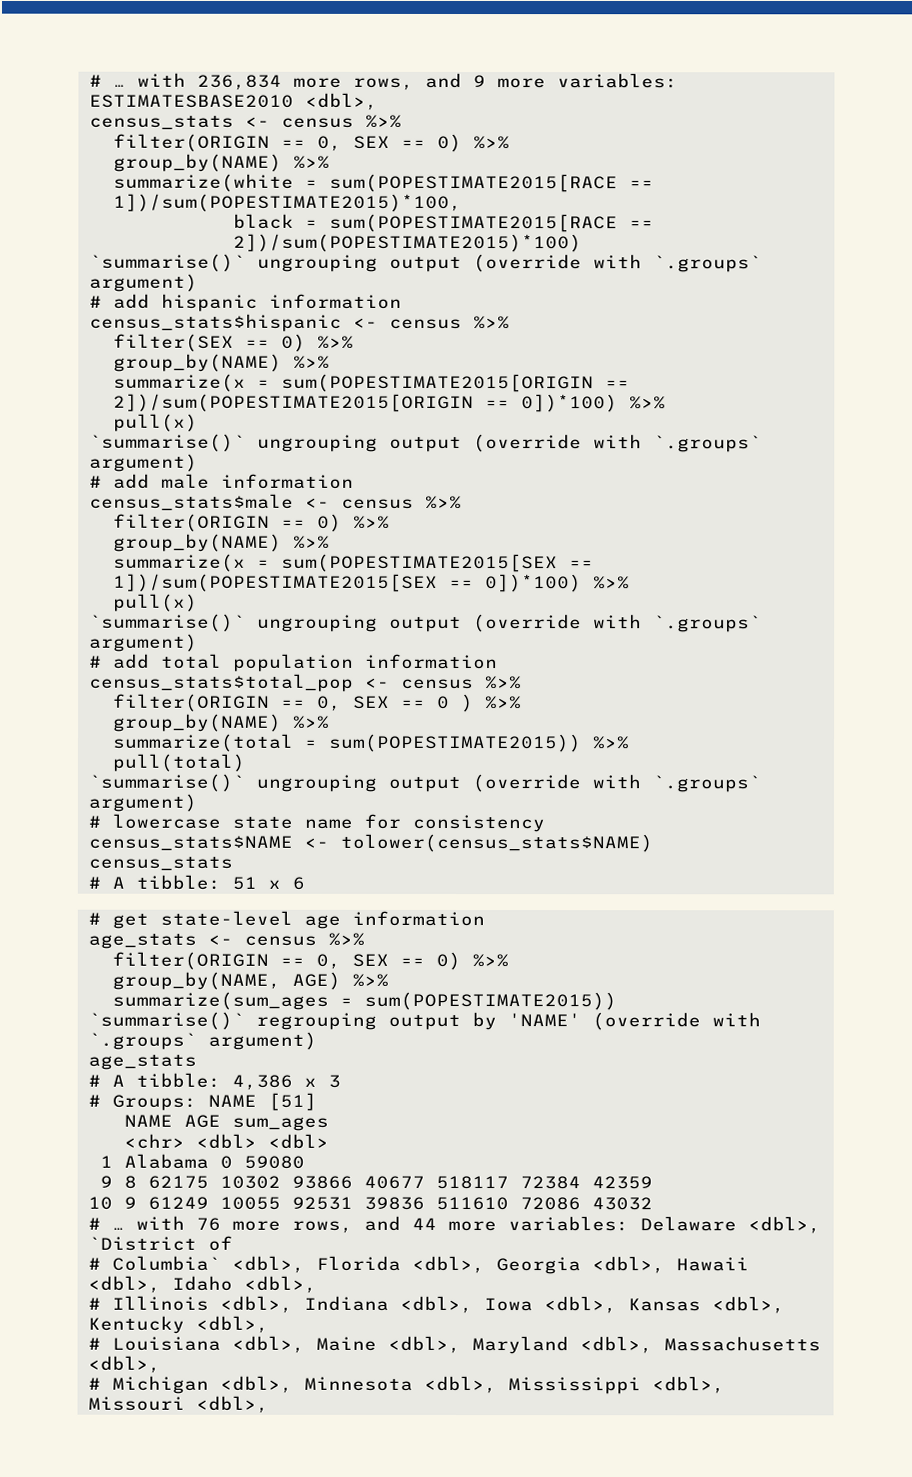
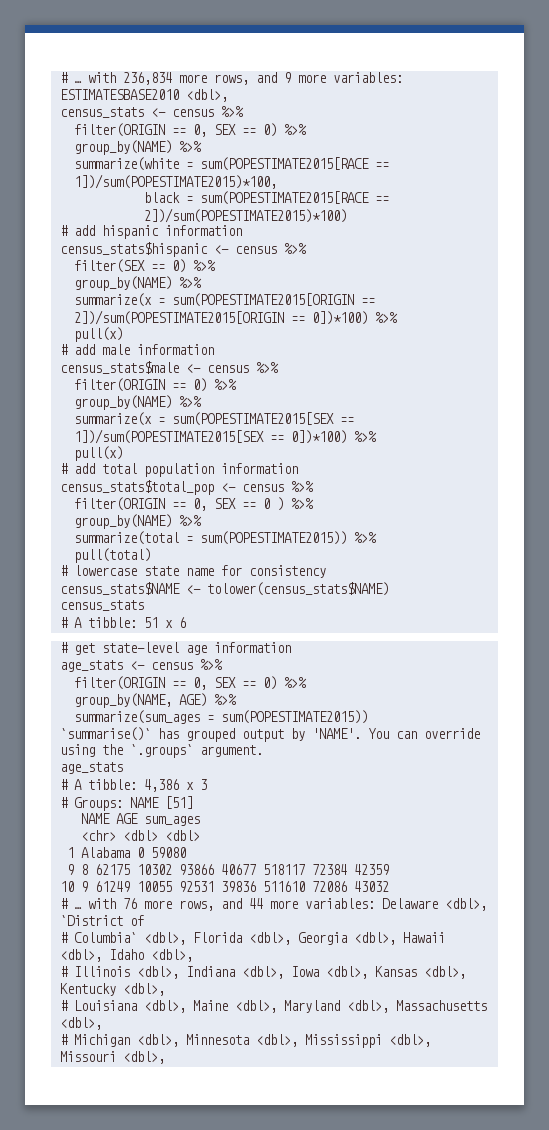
[88,253,762,273] [88,273,198,292] // `summarise()` ungrouping output (override with `.groups` argument) -> (348, 215) none
[88,433,762,453] [88,453,198,472] // `summarise()` ungrouping output (override with `.groups` argument) -> (124, 334) none
[88,613,762,633] [88,633,198,652] // `summarise()` ungrouping output (override with `.groups` argument) -> (124, 453) none
[87,773,761,793] [87,793,197,812] // `summarise()` ungrouping output (override with `.groups` argument) -> (152, 555) none
[255,1012,761,1031] [87,1031,317,1050] regrouping output by 'NAME' (override with `.groups` argument) -> [158,728,481,742] [60,744,264,758] has grouped output by 'NAME'. You can override using the `.groups` argument.

